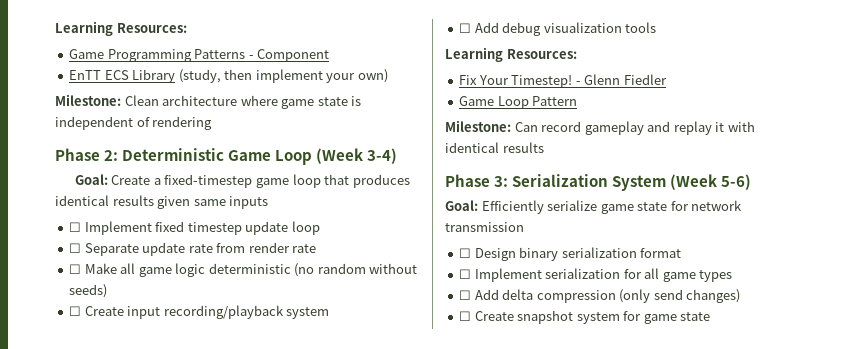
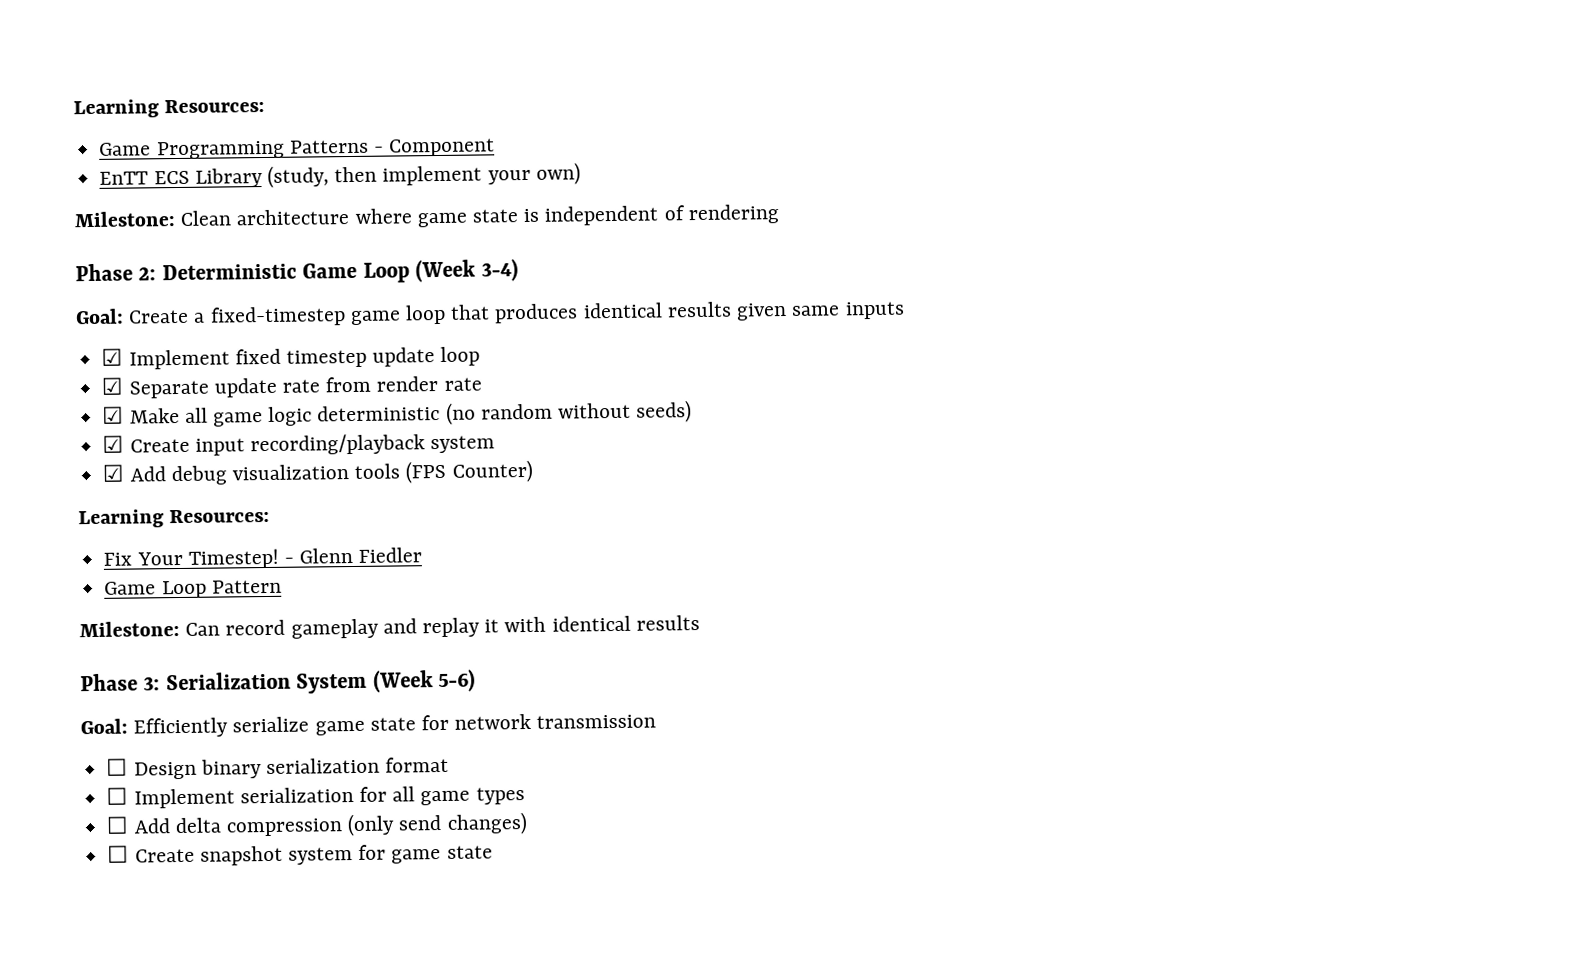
[69,222,82,232] ☐ -> [101,348,124,366] ☑
[69,243,82,253] ☐ -> [101,377,124,395] ☑
[69,264,82,274] ☐ -> [102,406,125,424] ☑
[69,306,82,316] ☐ -> [102,435,125,453] ☑
[459,23,472,33] ☐ -> [102,464,125,482] ☑
(657, 27) none -> [405,459,533,484] (FPS Counter)

